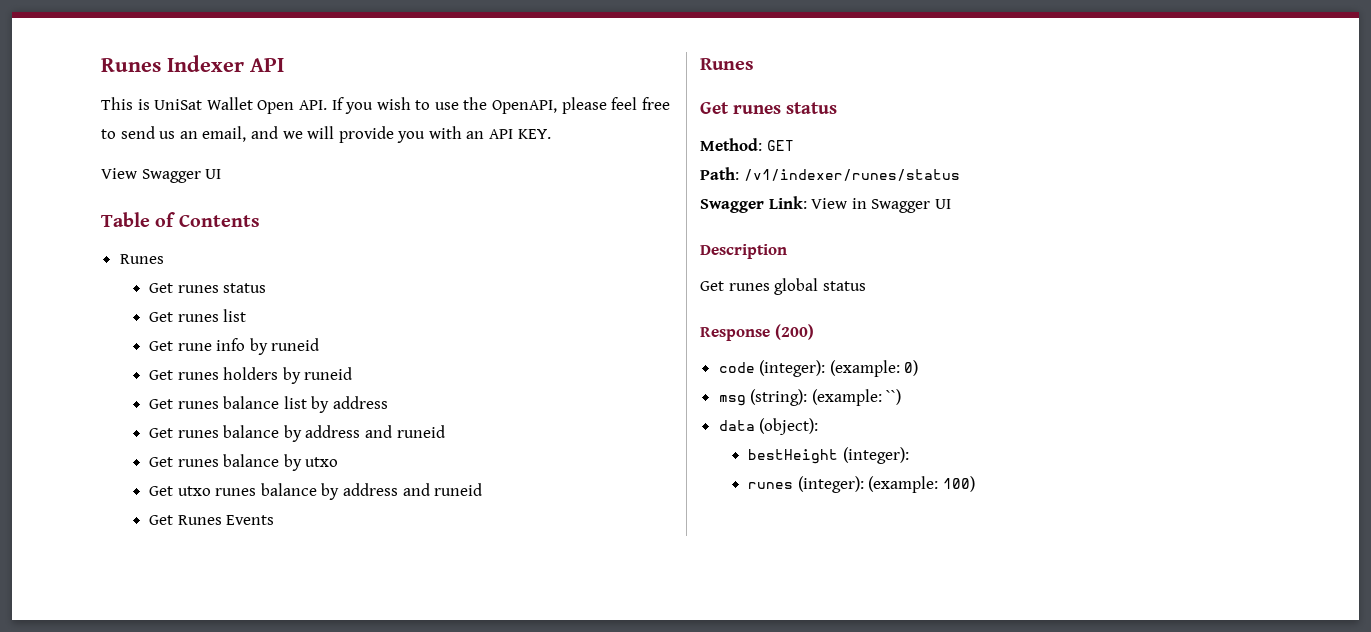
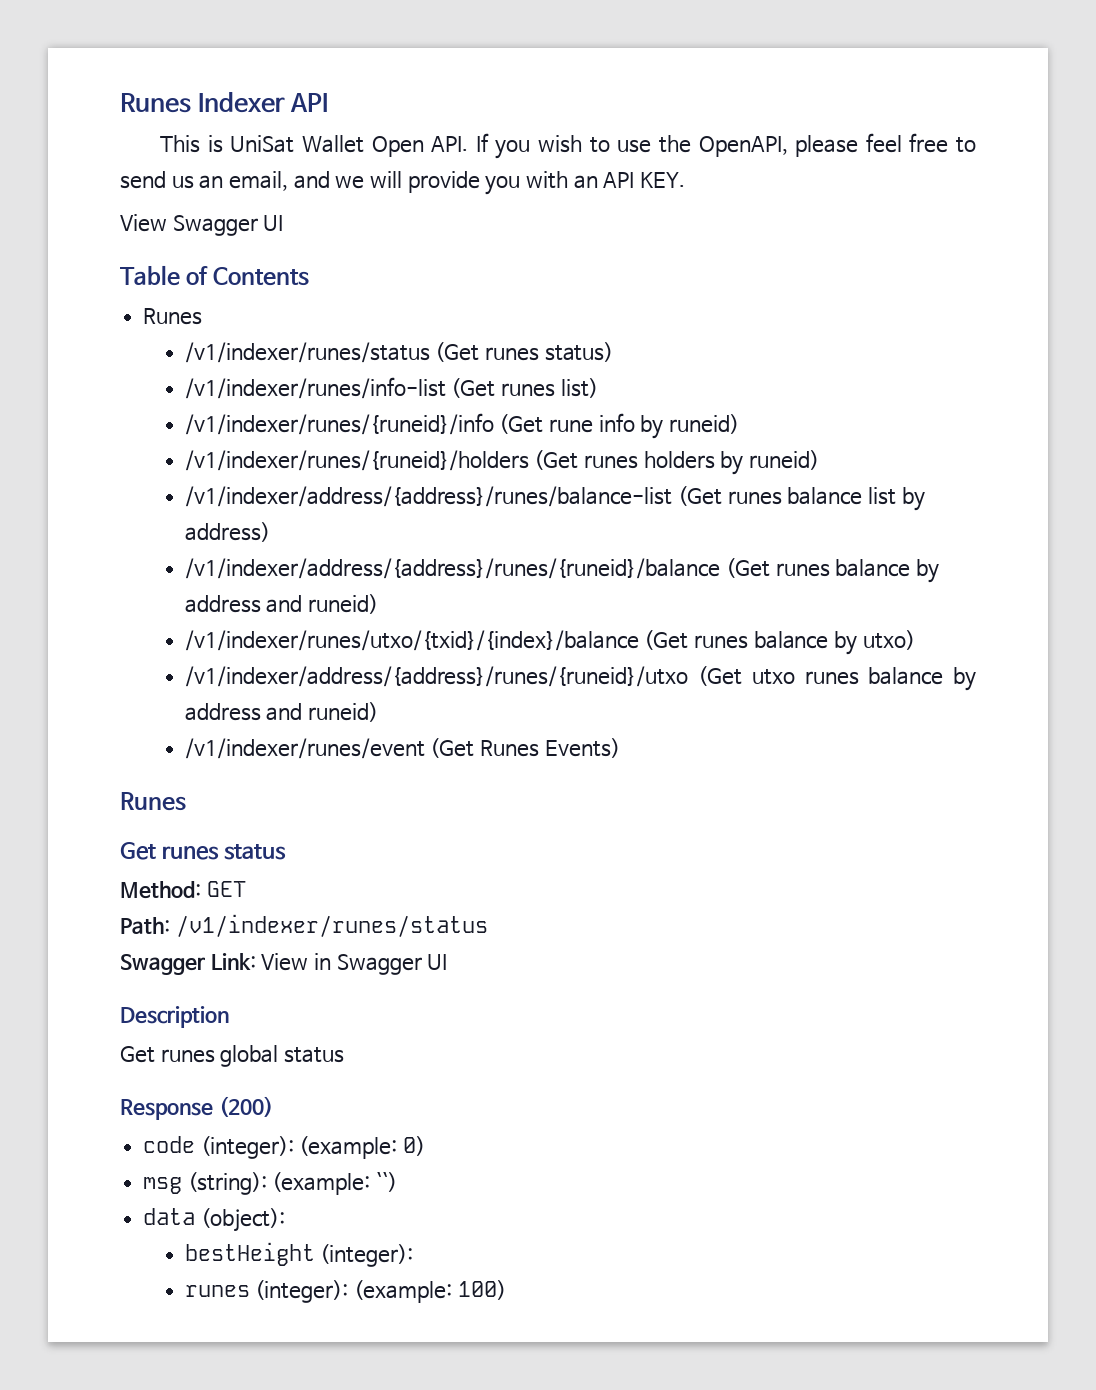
[149,283,267,293] [149,309,247,322] [149,338,320,355] [149,367,353,384] [149,399,174,409] Get runes status // Get runes list // Get rune info by runeid // Get runes holders by runeid // Get -> [184,342,614,363] [184,377,598,399] [184,413,739,439] [184,450,819,475] [184,486,723,507] /v1/indexer/runes/status (Get runes status) // /v1/indexer/runes/info-list (Get runes list) // /v1/indexer/runes/{runeid}/info (Get rune info by runeid) // /v1/indexer/runes/{runeid}/holders (Get runes holders by runeid) // /v1/indexer/address/{address}/runes/balance-list (Get
[332,396,388,409] [149,425,445,442] [149,454,339,471] [149,486,174,496] address // Get runes balance by address and runeid // Get runes balance by utxo // Get -> [184,522,270,542] [184,558,940,583] [184,594,378,614] [184,630,915,655] [184,666,743,687] address) // /v1/indexer/address/{address}/runes/{runeid}/balance (Get runes balance by address and runeid) // /v1/indexer/runes/utxo/{txid}/{index}/balance (Get runes balance by utxo) // /v1/indexer/address/{address}/runes/{runeid}/utxo (Get
[434,483,483,496] [149,515,275,525] runeid // Get Runes Events -> [307,702,378,722] [184,738,620,759] runeid) // /v1/indexer/runes/event (Get Runes Events)

